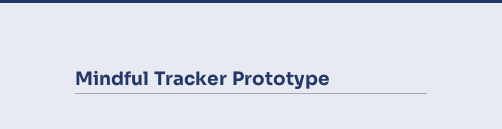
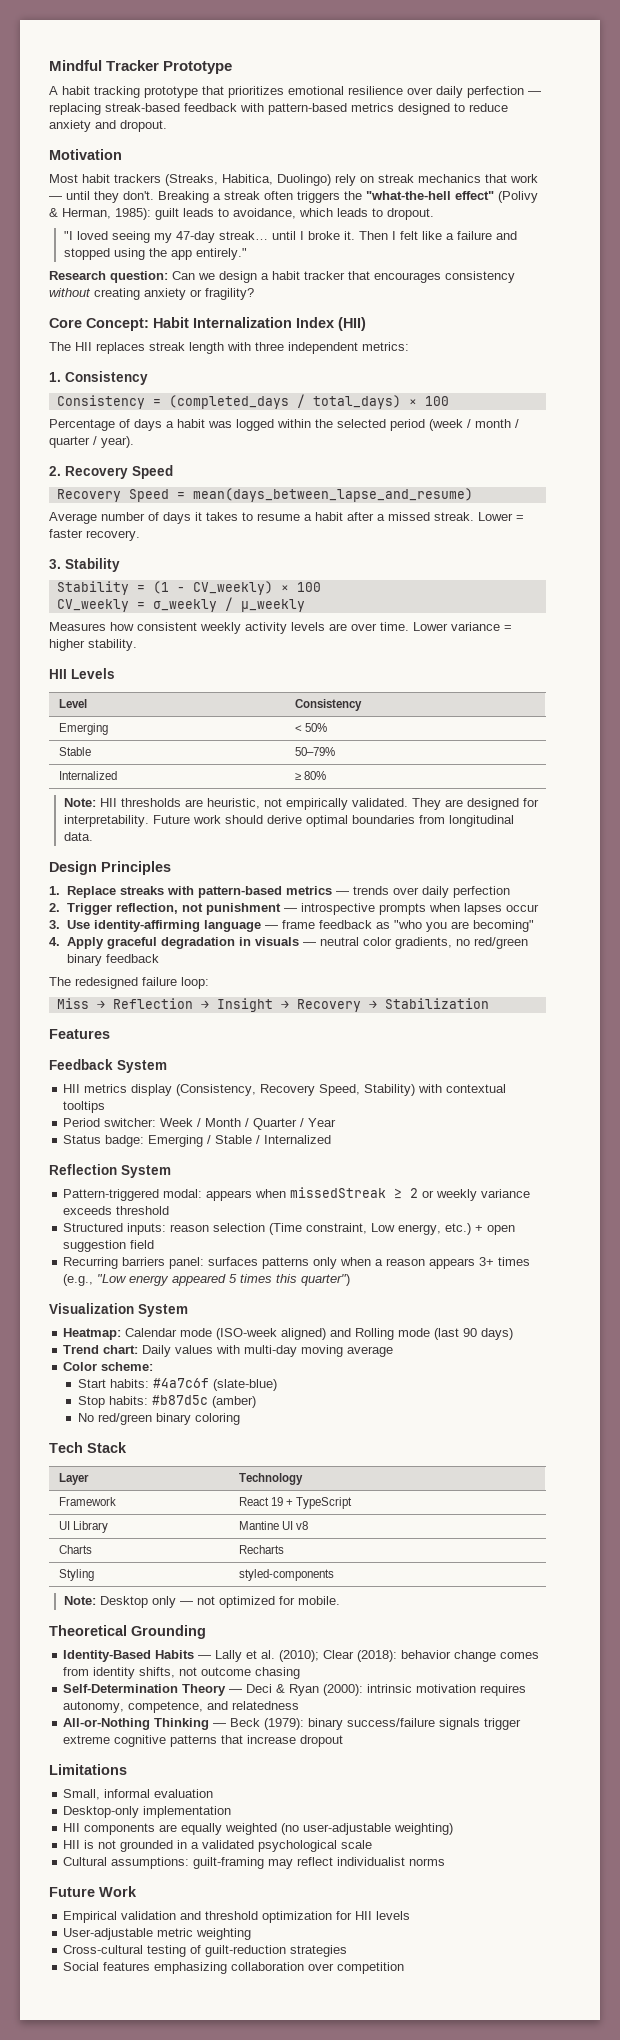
(330, 80) none -> [49,86,541,98] [49,103,508,115] [49,120,167,132] [49,149,122,160] [49,174,538,186] [49,191,538,203] [49,208,434,220] [63,231,517,243] [63,248,247,260] [49,271,515,283] [49,288,254,300] [49,317,366,331] [49,342,409,354] [49,371,148,385] [56,394,449,409] [49,419,519,431] [49,436,134,448] [49,465,173,479] [56,488,473,502] [49,512,524,524] [49,529,140,541] [49,558,120,572] [56,581,321,595] [56,597,305,612] [49,622,512,634] [49,639,137,651] [49,668,115,679] [58,699,87,708] [294,699,362,711] [58,723,108,735] [294,723,327,732] [58,747,91,756] [294,747,335,756] [58,771,117,780] [294,771,326,780] [63,798,539,810] [63,815,514,827] [63,832,93,841] [49,861,171,875] [49,886,510,898] [49,903,539,915] [49,920,534,932] [49,937,528,949] [66,954,159,966] [49,977,209,989] [56,998,489,1012] [49,1029,110,1039] [49,1059,167,1073] [63,1084,507,1096] [63,1101,106,1113] [63,1118,337,1130] [63,1135,332,1147] [49,1164,171,1178] [63,1187,531,1201] [63,1206,170,1215] [63,1223,516,1235] [63,1240,155,1252] [63,1257,531,1269] [63,1274,351,1286] [49,1303,188,1317] [63,1328,514,1340] [63,1345,394,1357] [63,1362,154,1371] [77,1378,277,1391] [77,1395,256,1408] [77,1413,240,1425] [49,1442,127,1453] [58,1473,89,1485] [238,1473,303,1485] [58,1497,116,1506] [238,1497,353,1509] [58,1521,108,1533] [238,1521,309,1530] [58,1545,92,1554] [238,1545,284,1554] [58,1569,94,1581] [238,1569,334,1581] [63,1596,340,1608] [49,1625,206,1639] [63,1650,540,1662] [63,1667,301,1679] [63,1684,527,1696] [63,1701,300,1713] [63,1718,522,1730] [63,1735,344,1747] [49,1764,127,1775] [63,1789,214,1800] [63,1806,232,1818] [63,1823,454,1835] [63,1840,373,1852] [63,1857,446,1869] [49,1886,137,1897] [63,1911,411,1923] [63,1928,252,1940] [63,1945,348,1957] [63,1962,405,1974] // A habit tracking prototype that prioritizes emotional resilience over daily perfection — replacing streak-based feedback with pattern-based metrics designed to reduce anxiety and dropout. // Motivation // Most habit trackers (Streaks, Habitica, Duolingo) rely on streak mechanics that work — until they don't. Breaking a streak often triggers the "what-the-hell effect" (Polivy & Herman, 1985): guilt leads to avoidance, which leads to dropout. // "I loved seeing my 47-day streak… until I broke it. Then I felt like a failure and stopped using the app entirely." // Research question: Can we design a habit tracker that encourages consistency without creating anxiety or fragility? // Core Concept: Habit Internalization Index (HII) // The HII replaces streak length with three independent metrics: // 1. Consistency // Consistency = (completed_days / total_days) × 100 // Percentage of days a habit was logged within the selected period (week / month / quarter / year). // 2. Recovery Speed // Recovery Speed = mean(days_between_lapse_and_resume) // Average number of days it takes to resume a habit after a missed streak. Lower = faster recovery. // 3. Stability // Stability = (1 − CV_weekly) × 100 // CV_weekly = σ_weekly / μ_weekly // Measures how consistent weekly activity levels are over time. Lower variance = higher stability. // HII Levels // Level | Consistency // Emerging | < 50% // Stable | 50–79% // Internalized | ≥ 80% // Note: HII thresholds are heuristic, not empirically validated. They are designed for interpretability. Future work should derive optimal boundaries from longitudinal data. // Design Principles // 1. Replace streaks with pattern-based metrics — trends over daily perfection // 2. Trigger reflection, not punishment — introspective prompts when lapses occur // 3. Use identity-affirming language — frame feedback as "who you are becoming" // 4. Apply graceful degradation in visuals — neutral color gradients, no red/green binary feedback // The redesigned failure loop: // Miss → Reflection → Insight → Recovery → Stabilization // Features // Feedback System // HII metrics display (Consistency, Recovery Speed, Stability) with contextual tooltips // Period switcher: Week / Month / Quarter / Year // Status badge: Emerging / Stable / Internalized // Reflection System // Pattern-triggered modal: appears when missedStreak ≥ 2 or weekly variance exceeds threshold // Structured inputs: reason selection (Time constraint, Low energy, etc.) + open suggestion field // Recurring barriers panel: surfaces patterns only when a reason appears 3+ times (e.g., "Low energy appeared 5 times this quarter") // Visualization System // Heatmap: Calendar mode (ISO-week aligned) and Rolling mode (last 90 days) // Trend chart: Daily values with multi-day moving average // Color scheme: // Start habits: #4a7c6f (slate-blue) // Stop habits: #b87d5c (amber) // No red/green binary coloring // Tech Stack // Layer | Technology // Framework | React 19 + TypeScript // UI Library | Mantine UI v8 // Charts | Recharts // Styling | styled-components // Note: Desktop only — not optimized for mobile. // Theoretical Grounding // Identity-Based Habits — Lally et al. (2010); Clear (2018): behavior change comes from identity shifts, not outcome chasing // Self-Determination Theory — Deci & Ryan (2000): intrinsic motivation requires autonomy, competence, and relatedness // All-or-Nothing Thinking — Beck (1979): binary success/failure signals trigger extreme cognitive patterns that increase dropout // Limitations // Small, informal evaluation // Desktop-only implementation // HII components are equally weighted (no user-adjustable weighting) // HII is not grounded in a validated psychological scale // Cultural assumptions: guilt-framing may reflect individualist norms // Future Work // Empirical validation and threshold optimization for HII levels // User-adjustable metric weighting // Cross-cultural testing of guilt-reduction strategies // Social features emphasizing collaboration over competition

